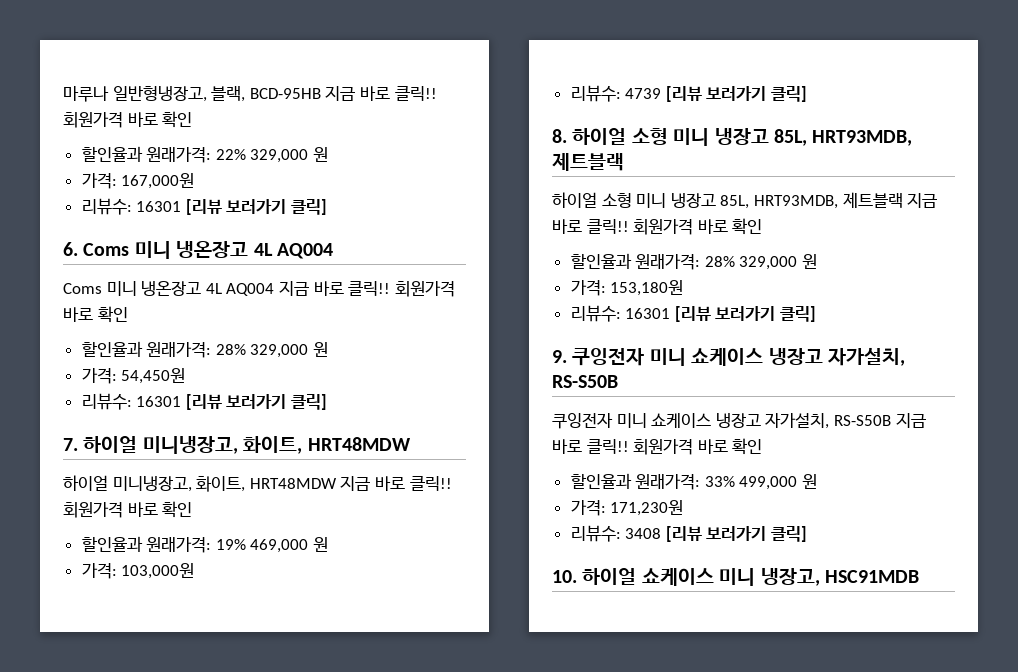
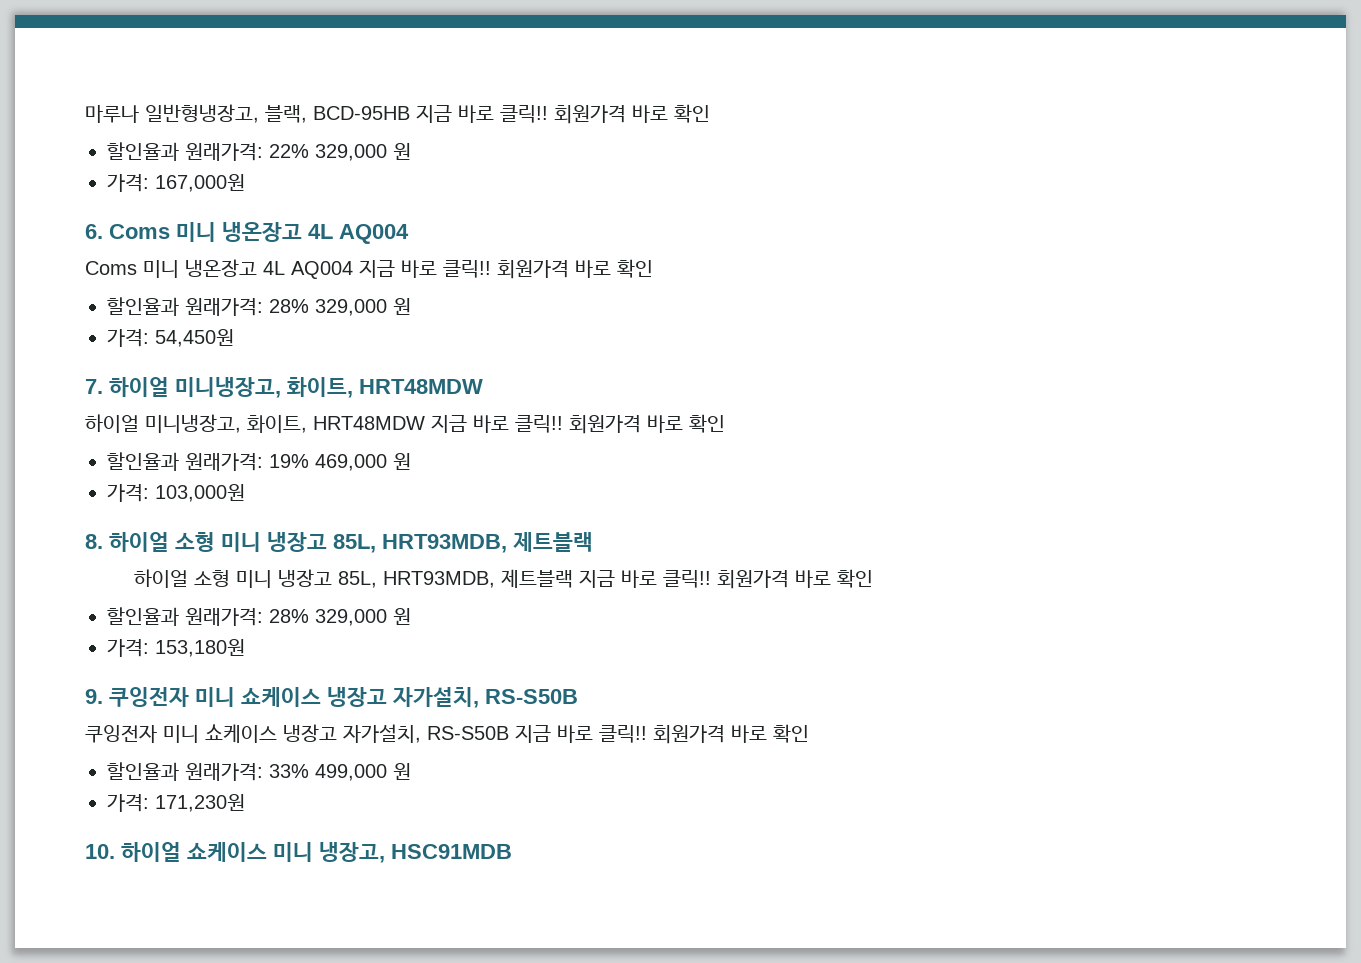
[81,198,328,215] // 리뷰수: 16301 [리뷰 보러가기 클릭] -> (245, 183) none
[81,393,328,410] // 리뷰수: 16301 [리뷰 보러가기 클릭] -> (234, 338) none
[570,85,808,102] // 리뷰수: 4739 [리뷰 보러가기 클릭] -> (245, 493) none
[570,305,817,322] // 리뷰수: 16301 [리뷰 보러가기 클릭] -> (245, 648) none
[570,525,808,542] // 리뷰수: 3408 [리뷰 보러가기 클릭] -> (245, 803) none

